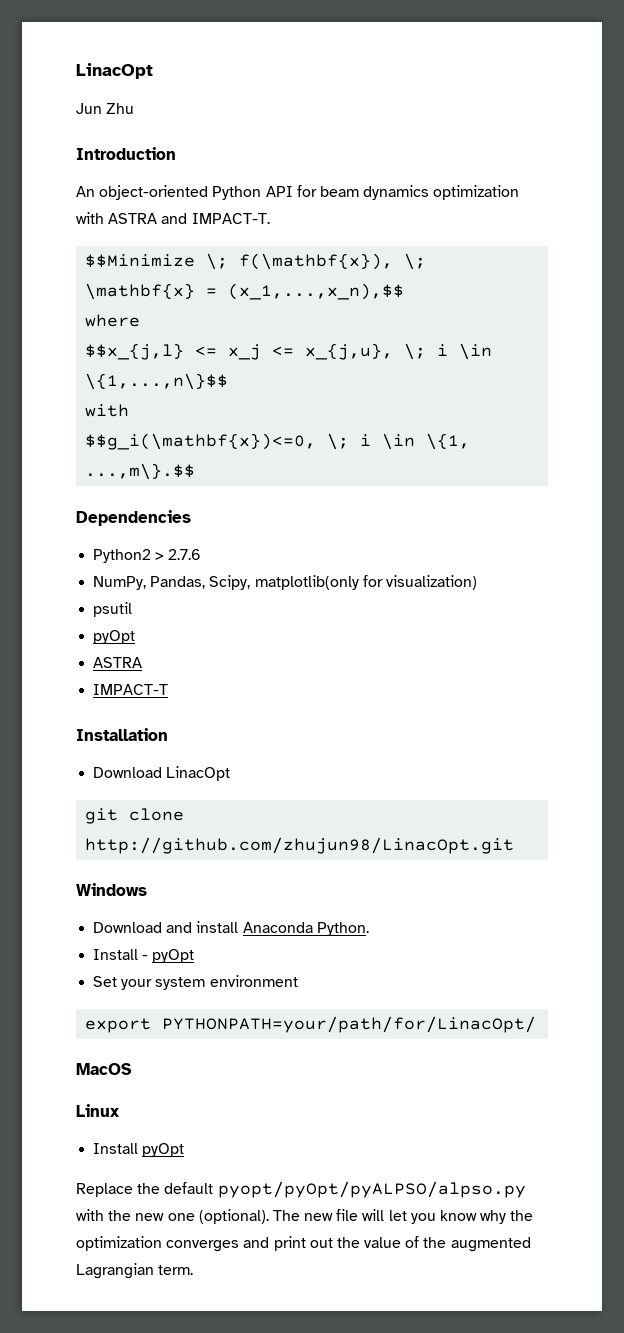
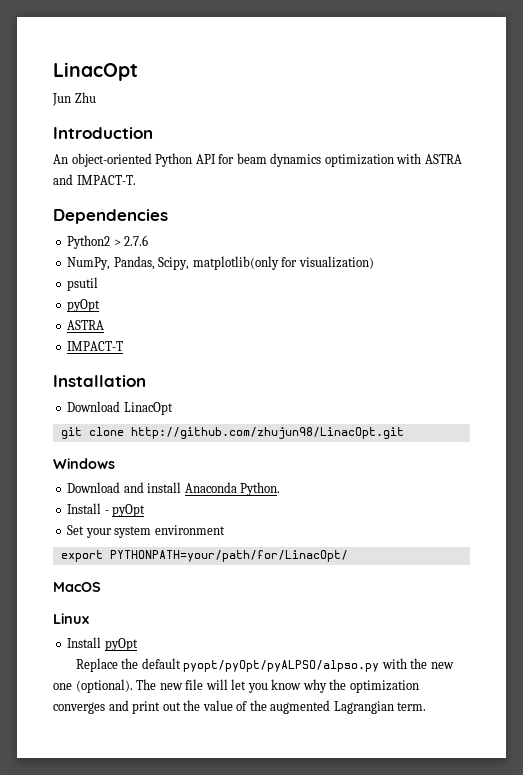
[85,253,427,270] [85,283,405,300] [85,314,141,327] [85,343,493,360] [85,373,229,390] [85,404,130,417] [85,433,471,450] [85,463,196,480] // $$Minimize \; f(\mathbf{x}), \; \mathbf{x} = (x_1,...,x_n),$$ // where // $$x_{j,l} <= x_j <= x_{j,u}, \; i \in \{1,...,n\}$$ // with // $$g_i(\mathbf{x})<=0, \; i \in \{1, ...,m\}.$$ -> (136, 180) none

